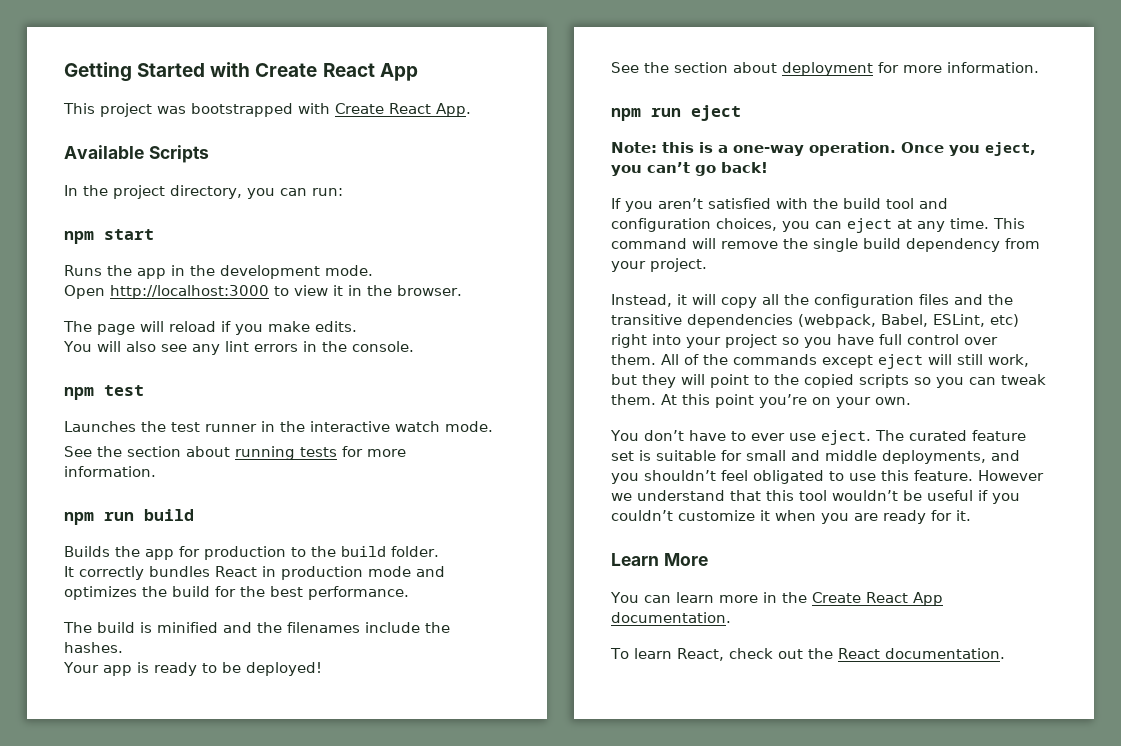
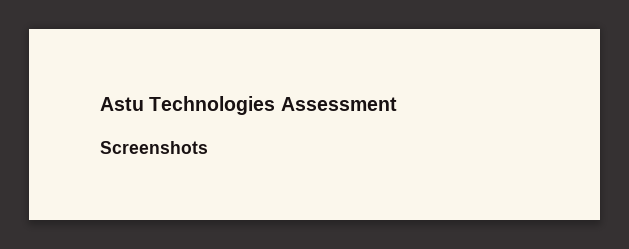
[64,62,418,82] [63,103,471,117] [64,145,209,163] [64,185,343,199] [64,229,154,244] [64,265,373,279] [64,285,462,299] [63,321,357,335] [63,341,414,355] [64,385,144,400] [64,421,493,432] [64,446,406,460] [64,466,156,477] [64,509,194,525] [64,546,439,560] [64,566,445,580] [64,586,409,600] [63,622,450,633] [64,642,123,653] [63,662,322,676] [611,62,1039,76] [611,105,741,121] [611,142,1036,156] [611,162,768,176] [611,198,948,212] [611,218,1025,233] [611,238,1040,252] [611,258,707,272] [611,294,1013,308] [611,314,1019,328] [611,334,998,348] [611,354,1029,369] [611,374,1046,388] [611,394,911,408] [610,430,1026,445] [611,450,1020,464] [611,470,1044,484] [611,490,1020,504] [611,510,971,524] [611,553,708,566] [610,592,943,606] [611,612,731,623] [610,648,1005,661] Getting Started with Create React App // This project was bootstrapped with Create React App. // Available Scripts // In the project directory, you can run: // npm start // Runs the app in the development mode. // Open http://localhost:3000 to view it in the browser. // The page will reload if you make edits. // You will also see any lint errors in the console. // npm test // Launches the test runner in the interactive watch mode. // See the section about running tests for more information. // npm run build // Builds the app for production to the build folder. // It correctly bundles React in production mode and optimizes the build for the best performance. // The build is minified and the filenames include the hashes. // Your app is ready to be deployed! // See the section about deployment for more information. // npm run eject // Note: this is a one-way operation. Once you eject, you can’t go back! // If you aren’t satisfied with the build tool and configuration choices, you can eject at any time. This command will remove the single build dependency from your project. // Instead, it will copy all the configuration files and the transitive dependencies (webpack, Babel, ESLint, etc) right into your project so you have full control over them. All of the commands except eject will still work, but they will point to the copied scripts so you can tweak them. At this point you’re on your own. // You don’t have to ever use eject. The curated feature set is suitable for small and middle deployments, and you shouldn’t feel obligated to use this feature. However we understand that this tool wouldn’t be useful if you couldn’t customize it when you are ready for it. // Learn More // You can learn more in the Create React App documentation. // To learn React, check out the React documentation. -> [100,96,397,115] [100,141,208,154] Astu Technologies Assessment // Screenshots

